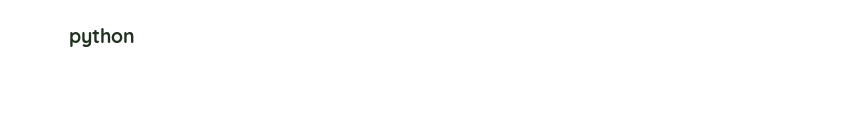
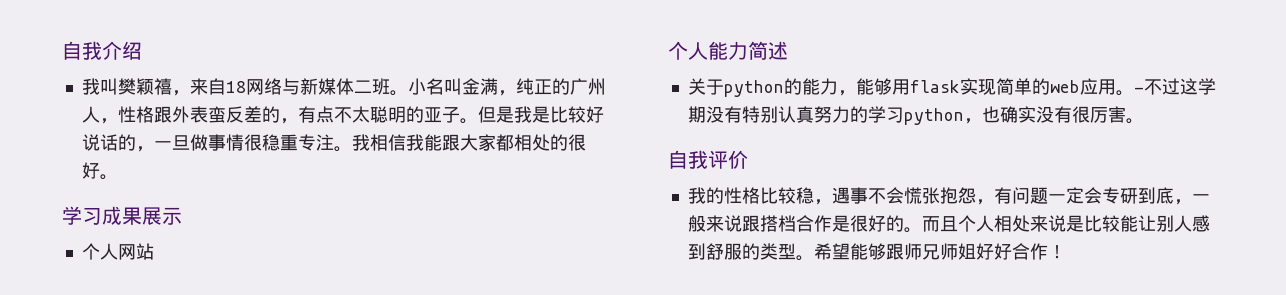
[69,28,135,47] python -> [62,41,142,60] [81,78,606,96] [81,106,604,124] [81,134,586,152] [81,162,118,180] [62,206,182,225] [81,243,154,260] [668,41,788,60] [687,78,1216,97] [687,106,1144,125] [668,150,748,169] [687,187,1210,205] [687,215,1210,233] [687,243,1066,261] 自我介绍 // 我叫樊颖禧，来自18网络与新媒体二班。小名叫金满，纯正的广州人，性格跟外表蛮反差的，有点不太聪明的亚子。但是我是比较好说话的，一旦做事情很稳重专注。我相信我能跟大家都相处的很好。 // 学习成果展示 // 个人网站 // 个人能力简述 // 关于python的能力，能够用flask实现简单的web应用。-不过这学期没有特别认真努力的学习python，也确实没有很厉害。 // 自我评价 // 我的性格比较稳，遇事不会慌张抱怨，有问题一定会专研到底，一般来说跟搭档合作是很好的。而且个人相处来说是比较能让别人感到舒服的类型。希望能够跟师兄师姐好好合作！

